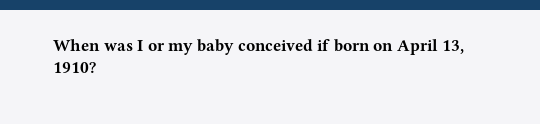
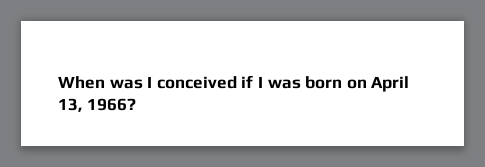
[147,39,331,55] or my baby conceived if -> [156,75,301,89] conceived if I was
[53,62,96,73] 1910? -> [86,98,136,111] 1966?

